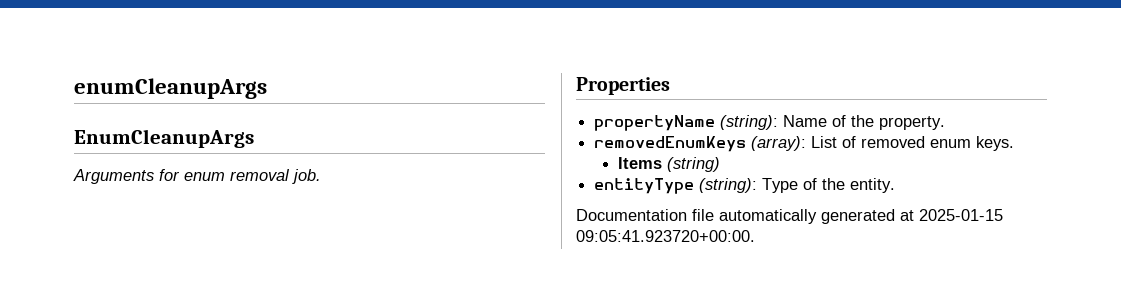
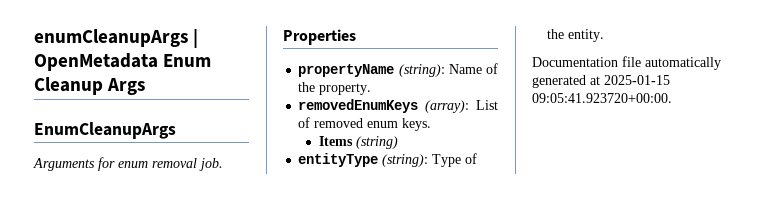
(267, 88) none -> [193,29,199,48] [34,53,212,71] [34,77,146,95] | OpenMetadata Enum Cleanup Args

